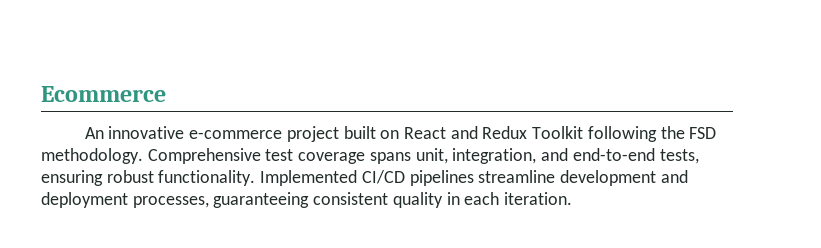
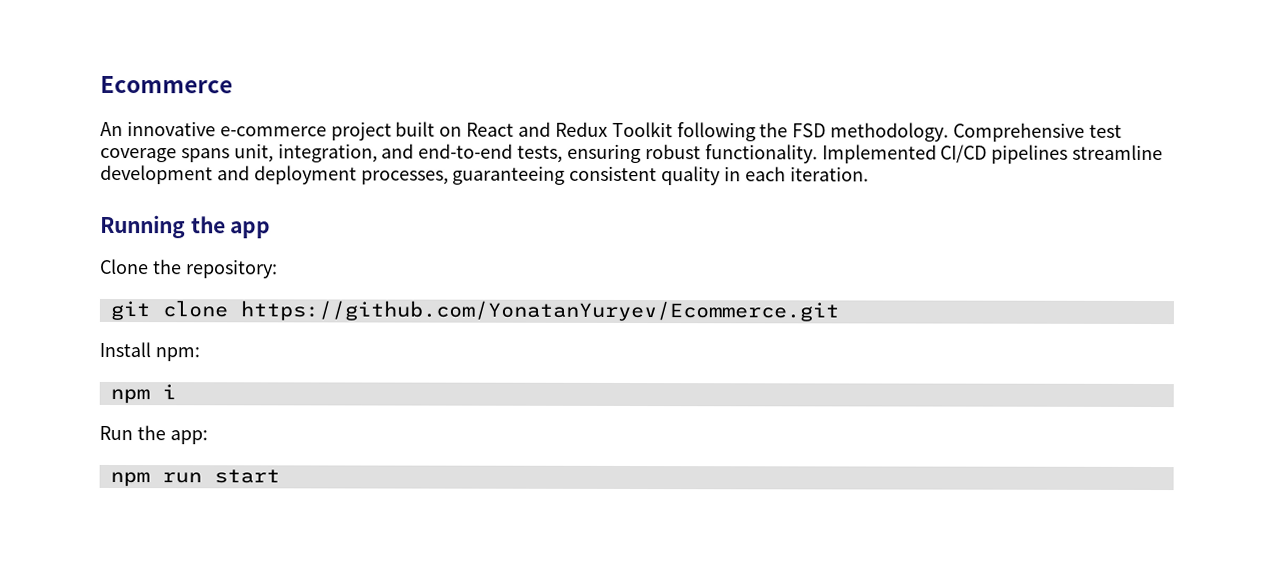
(573, 198) none -> [100,214,272,239] [100,258,278,279] [109,300,839,322] [99,341,200,362] [109,384,176,404] [99,425,208,445] [109,469,280,487] // Running the app // Clone the repository: // git clone https://github.com/YonatanYuryev/Ecommerce.git // Install npm: // npm i // Run the app: // npm run start

